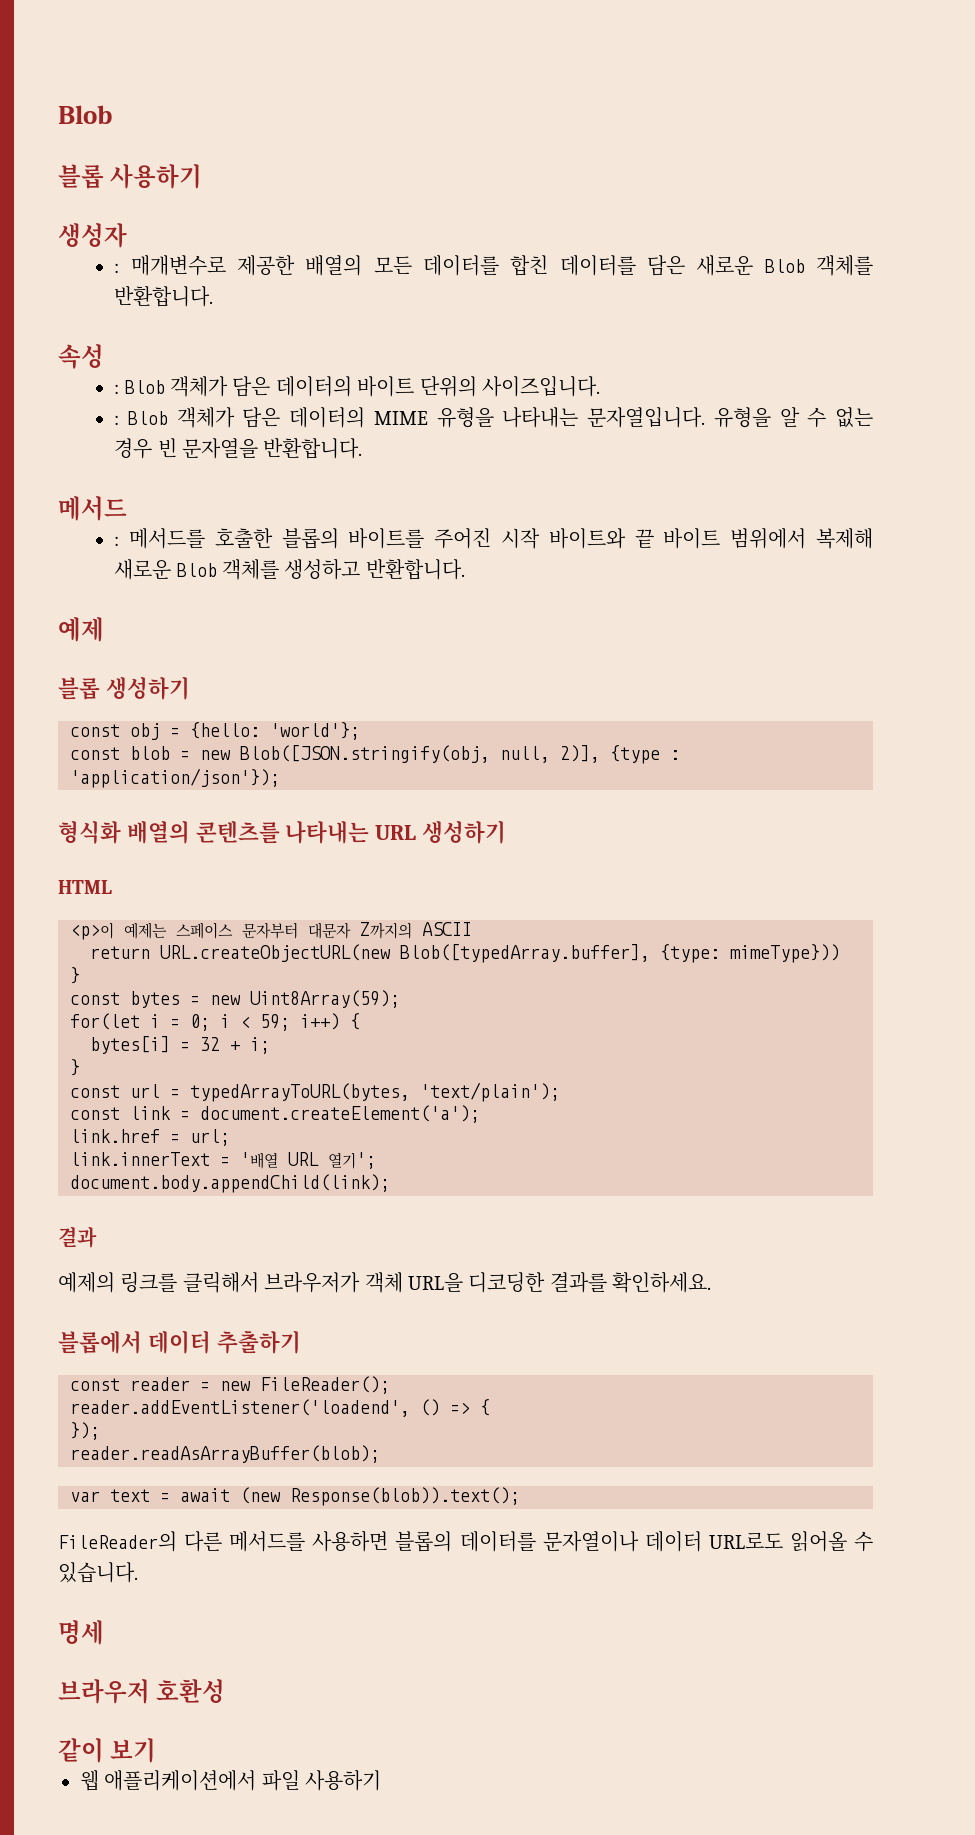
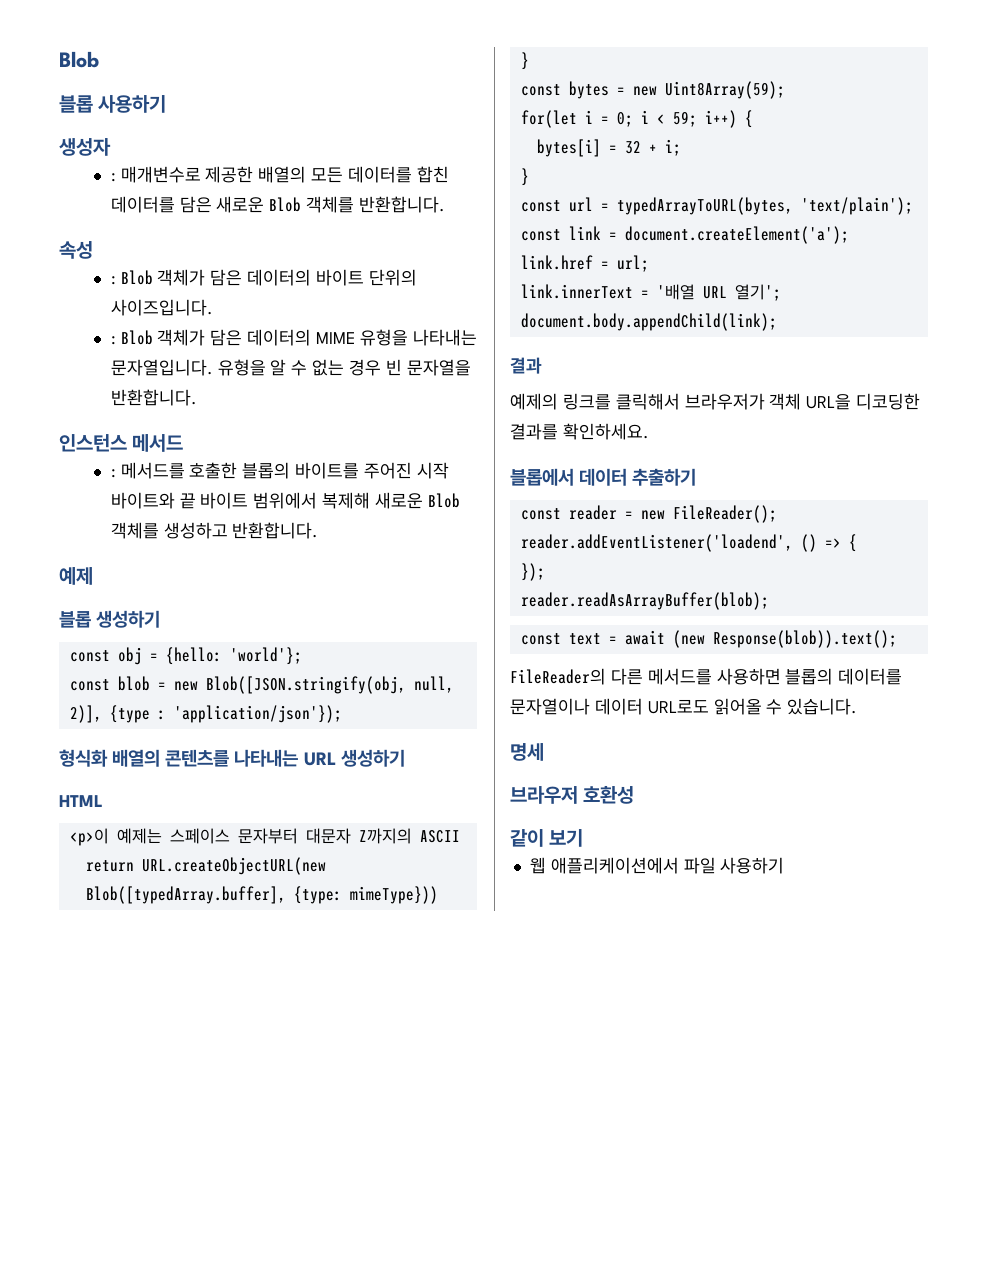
(363, 448) none -> [59,434,127,452] 인스턴스
[70,1491,100,1502] var -> [520,633,561,645] const

